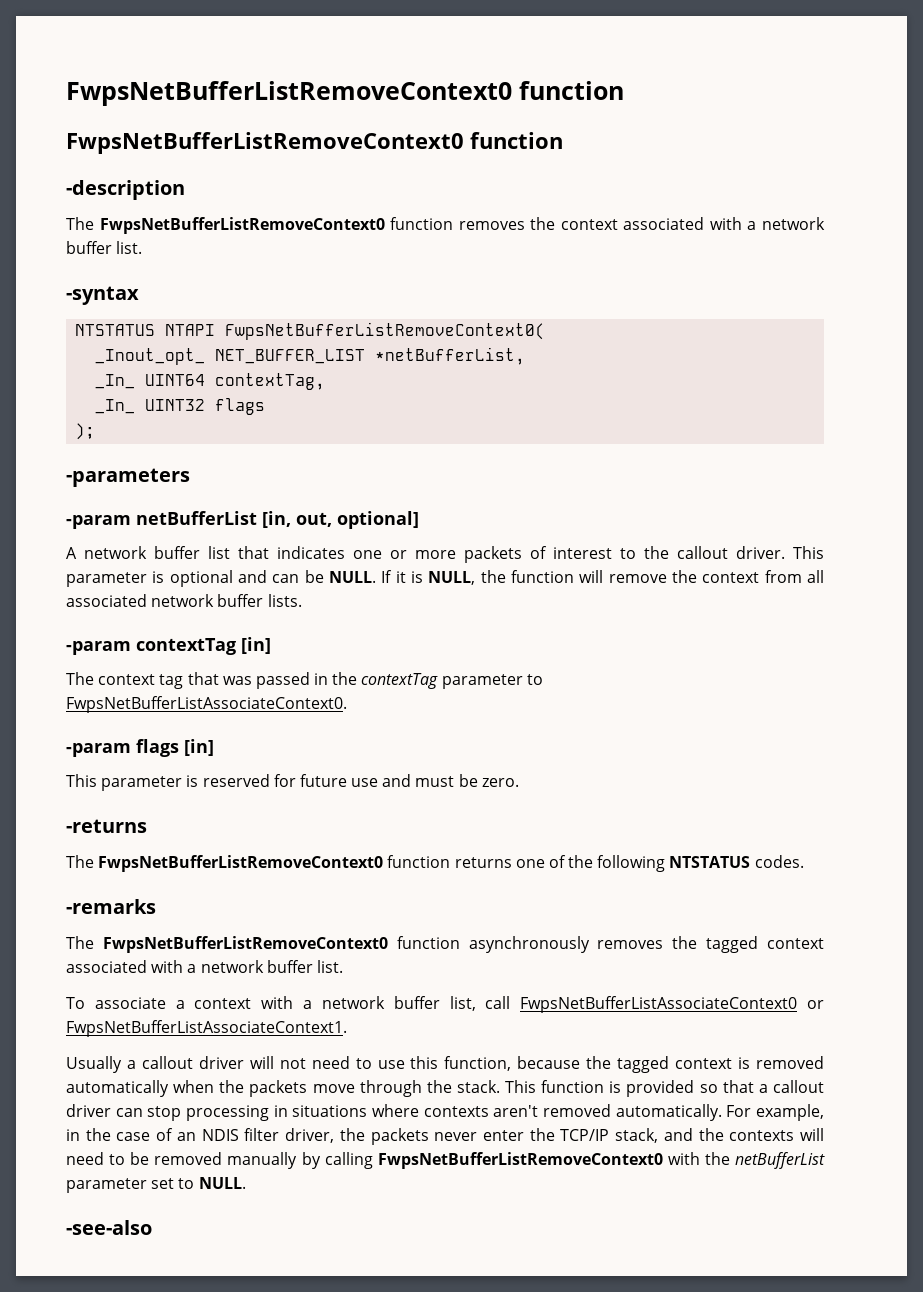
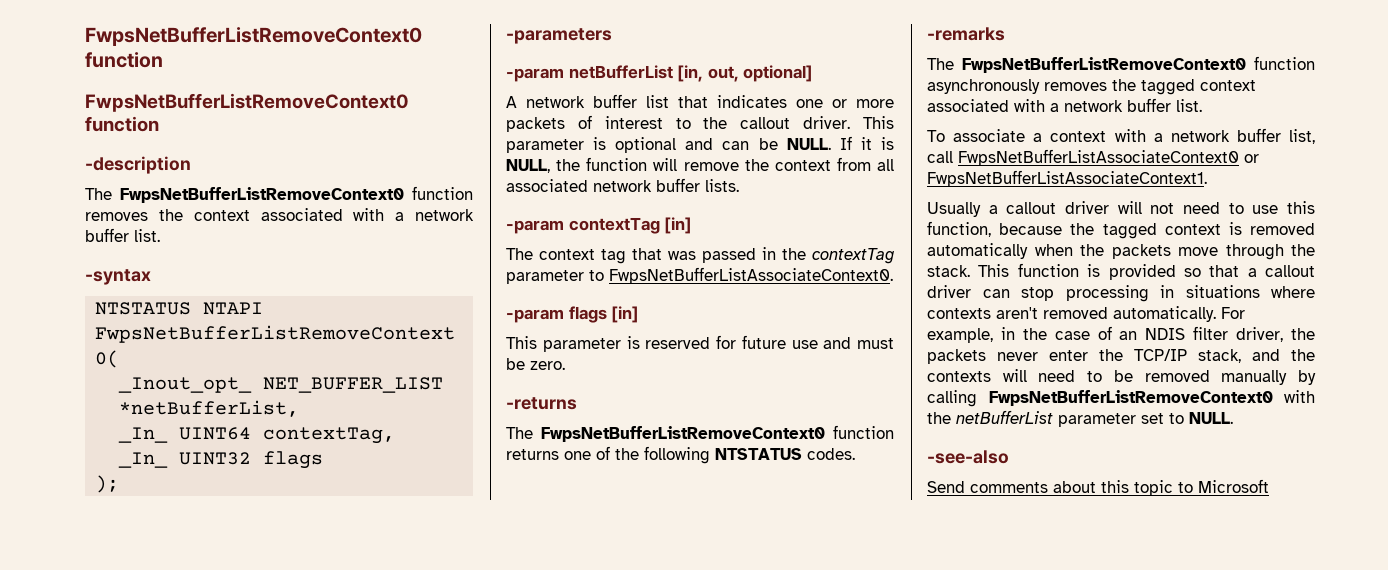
(152, 1227) none -> [927,479,1269,496] // Send comments about this topic to Microsoft

